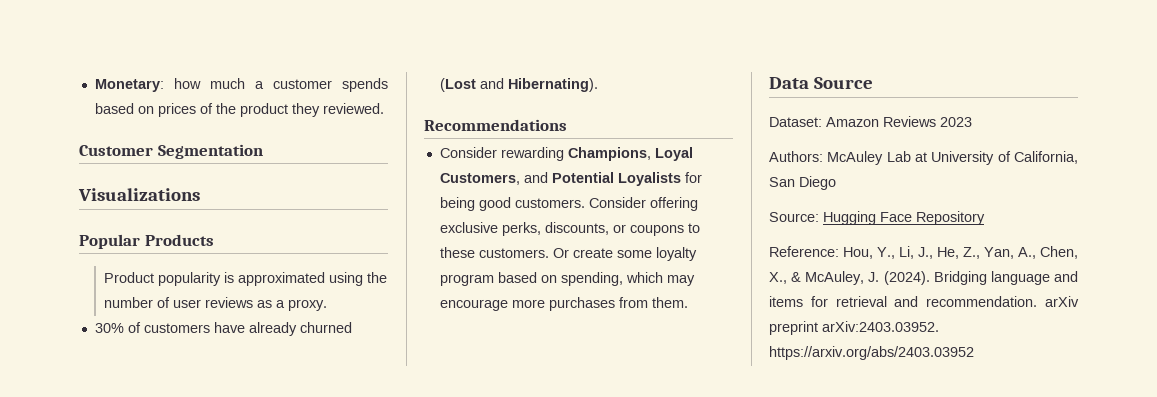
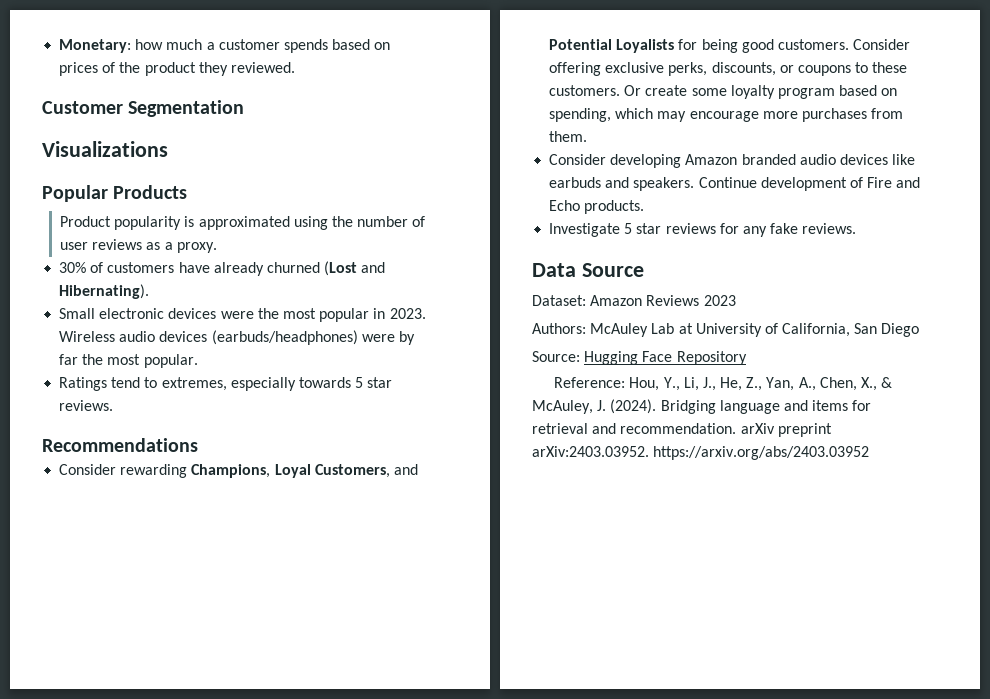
(598, 85) none -> [59,308,426,322] [59,330,415,345] [59,354,198,368] [59,377,393,391] [59,400,114,411] // Small electronic devices were the most popular in 2023. Wireless audio devices (earbuds/headphones) were by far the most popular. // Ratings tend to extremes, especially towards 5 star reviews.
(688, 302) none -> [549,154,916,168] [549,177,921,191] [549,200,645,214] [549,223,857,237] // Consider developing Amazon branded audio devices like earbuds and speakers. Continue development of Fire and Echo products. // Investigate 5 star reviews for any fake reviews.

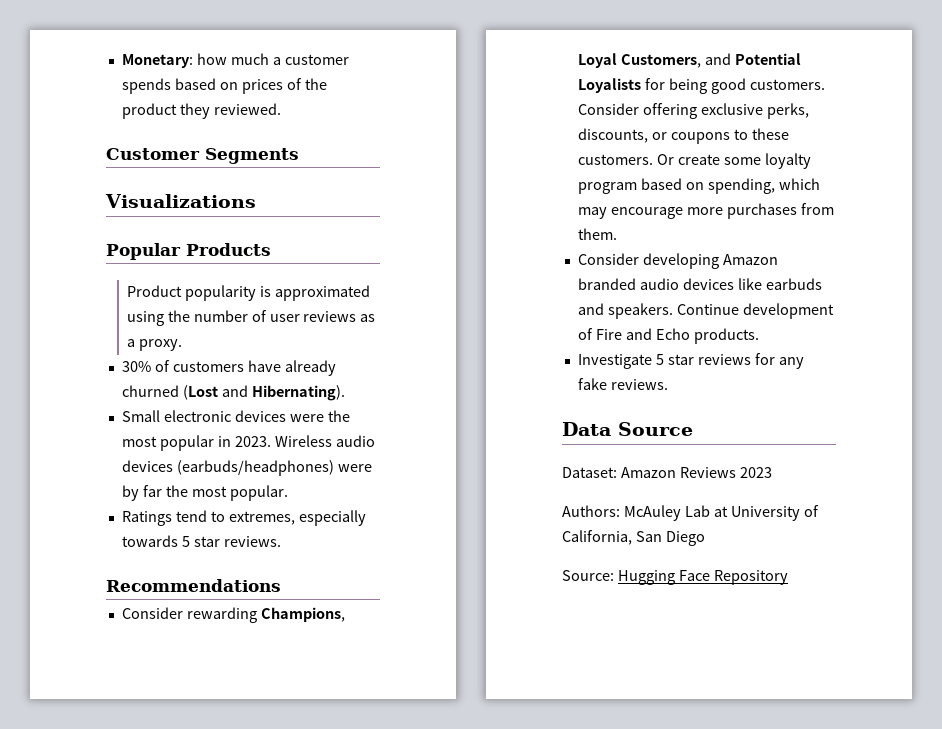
[128,100,245,117] Segmentation -> [205,148,299,164] Segments
[554,377,893,391] [532,399,872,414] [532,423,832,437] [532,446,870,460] // Reference: Hou, Y., Li, J., He, Z., Yan, A., Chen, X., & McAuley, J. (2024). Bridging language and items for retrieval and recommendation. arXiv preprint arXiv:2403.03952. https://arxiv.org/abs/2403.03952 -> (788, 577) none

